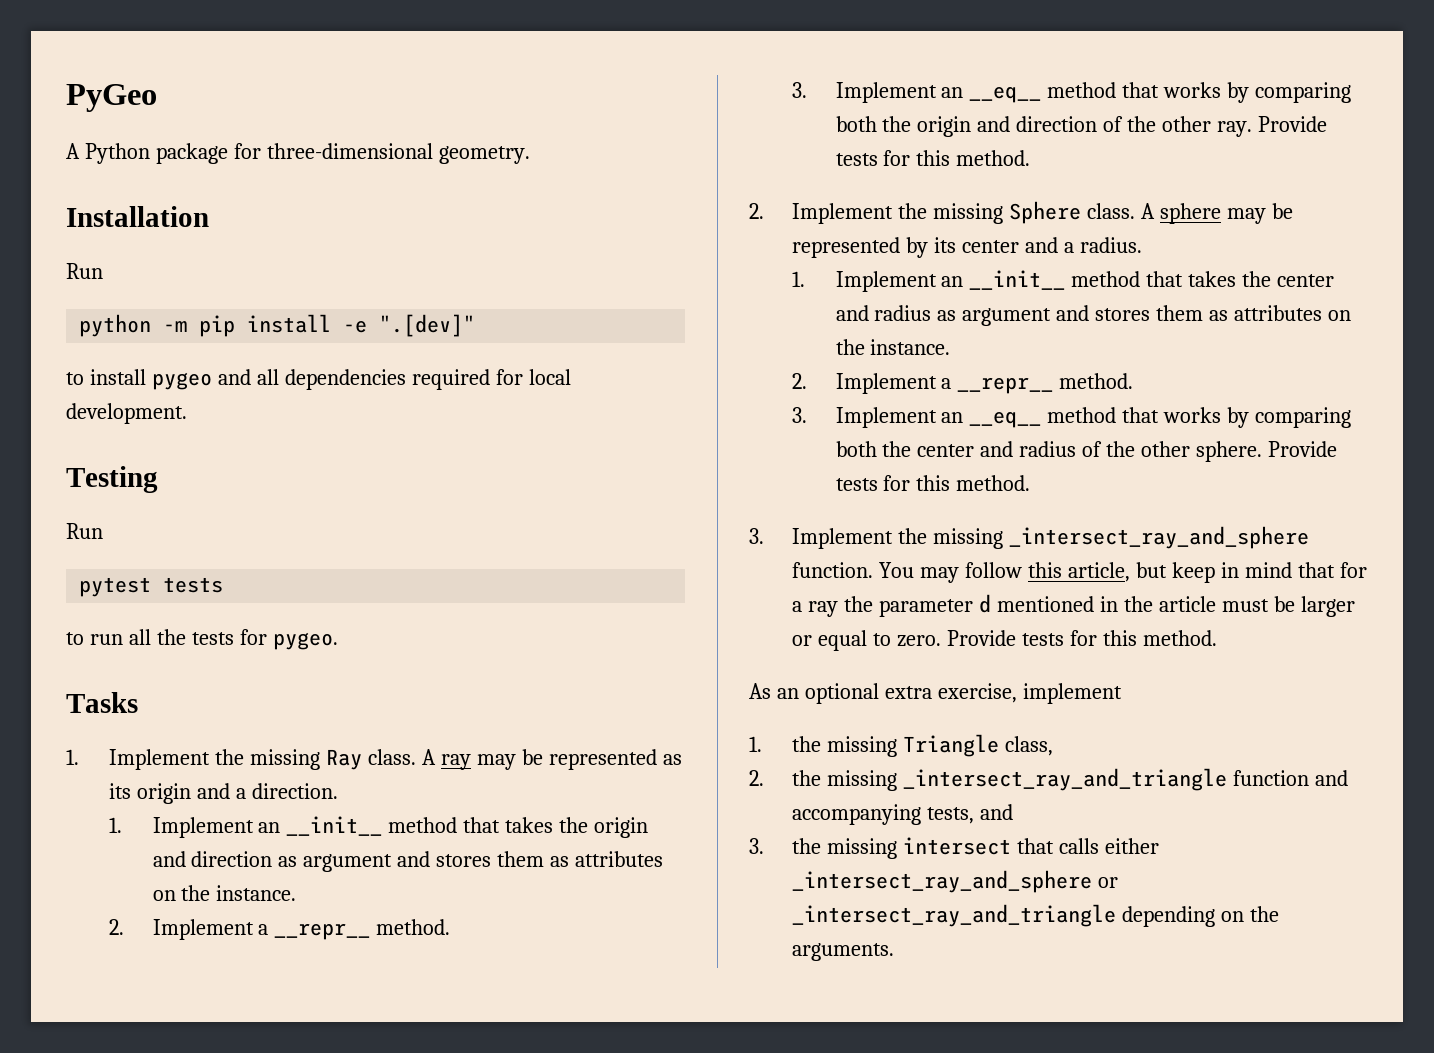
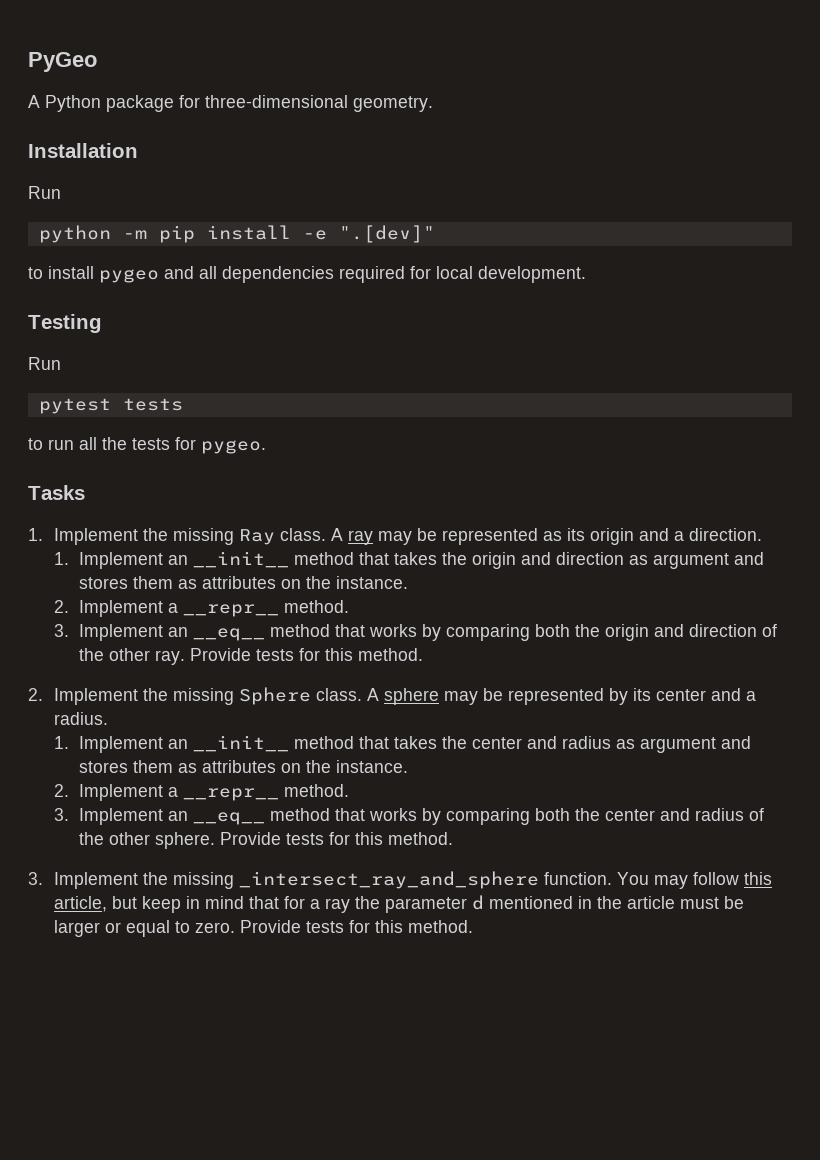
[749,683,1122,704] [749,734,1054,757] [749,768,1349,791] [792,804,1014,825] [749,837,1159,859] [792,870,1119,893] [792,904,1280,927] [792,943,895,961] // As an optional extra exercise, implement // 1. the missing Triangle class, // 2. the missing _intersect_ray_and_triangle function and accompanying tests, and // 3. the missing intersect that calls either _intersect_ray_and_sphere or _intersect_ray_and_triangle depending on the arguments. -> (473, 926) none

